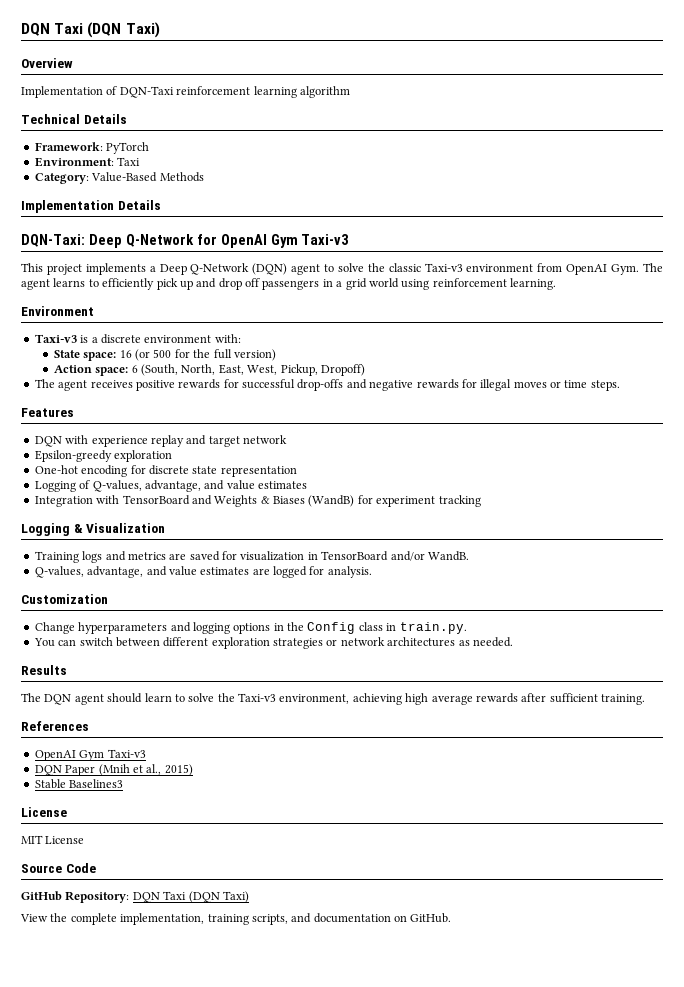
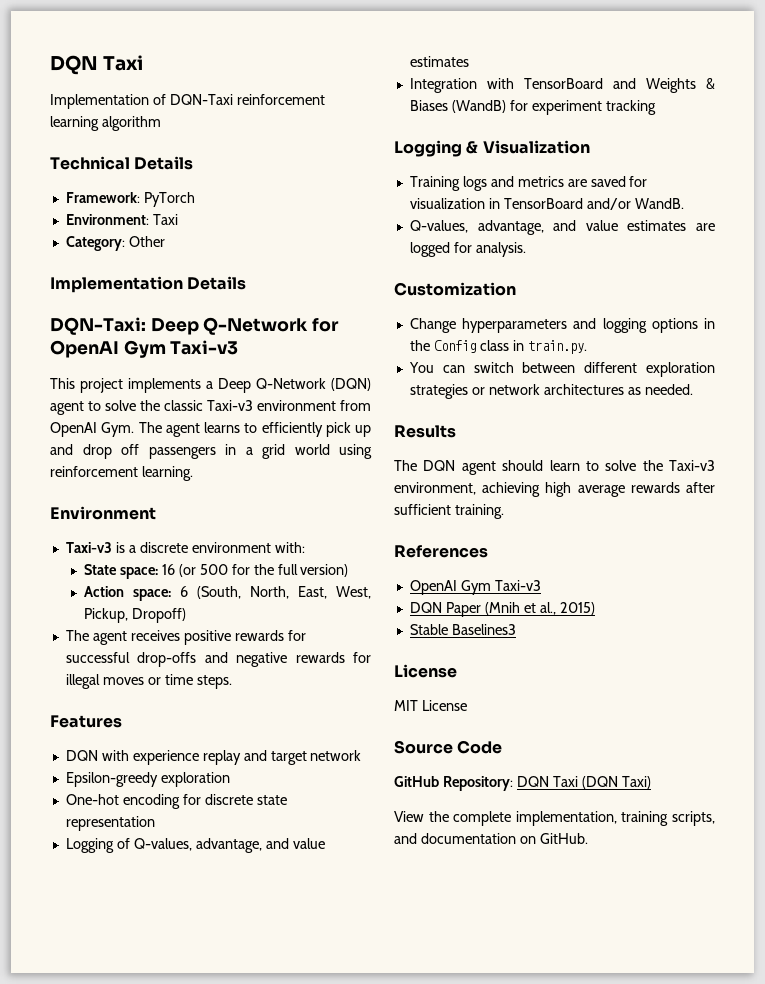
[21,22,160,38] [21,58,73,68] DQN Taxi (DQN Taxi) // Overview -> [50,55,144,75] DQN Taxi
[91,172,204,182] Value-Based Methods -> [128,236,165,247] Other

